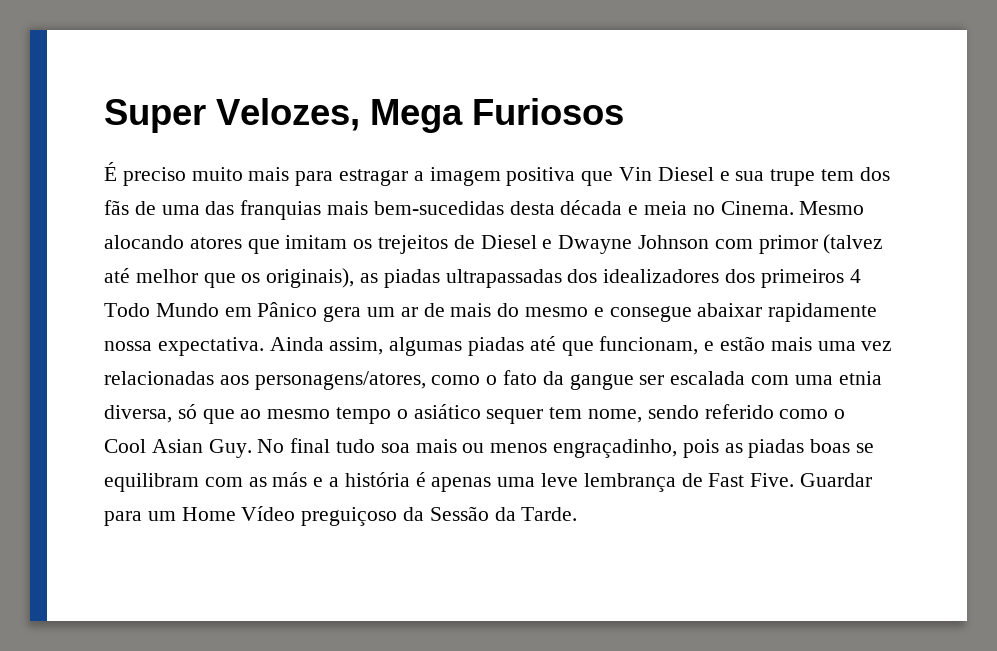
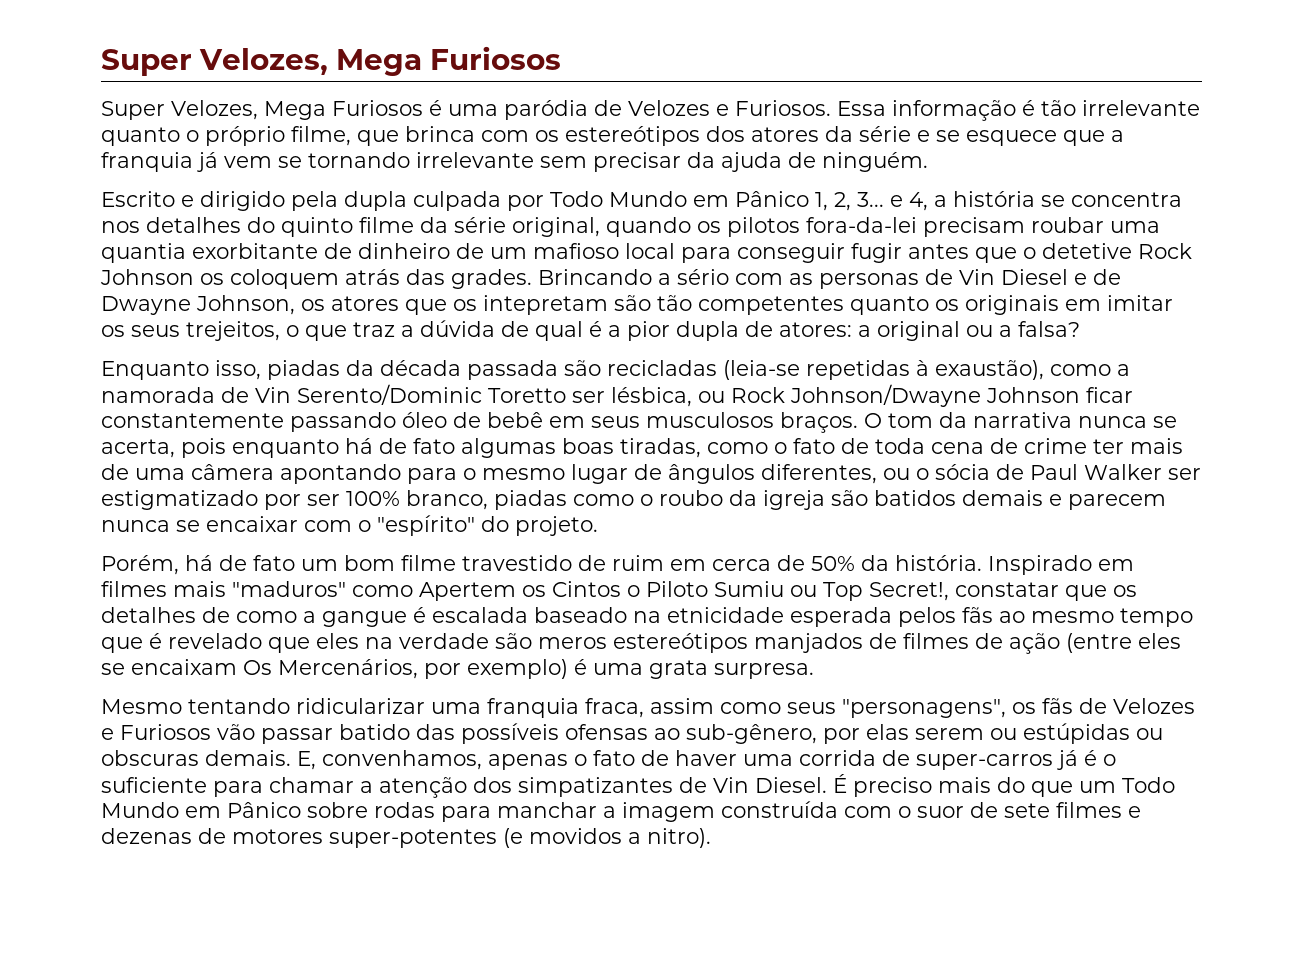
[104,162,890,186] [104,200,865,220] [104,234,884,254] [104,268,861,288] [104,302,878,322] [104,336,893,356] [104,370,882,390] [104,404,846,424] [104,438,875,458] [104,472,873,492] [104,506,578,526] É preciso muito mais para estragar a imagem positiva que Vin Diesel e sua trupe tem dos fãs de uma das franquias mais bem-sucedidas desta década e meia no Cinema. Mesmo alocando atores que imitam os trejeitos de Diesel e Dwayne Johnson com primor (talvez até melhor que os originais), as piadas ultrapassadas dos idealizadores dos primeiros 4 Todo Mundo em Pânico gera um ar de mais do mesmo e consegue abaixar rapidamente nossa expectativa. Ainda assim, algumas piadas até que funcionam, e estão mais uma vez relacionadas aos personagens/atores, como o fato da gangue ser escalada com uma etnia diversa, só que ao mesmo tempo o asiático sequer tem nome, sendo referido como o Cool Asian Guy. No final tudo soa mais ou menos engraçadinho, pois as piadas boas se equilibram com as más e a história é apenas uma leve lembrança de Fast Five. Guardar para um Home Vídeo preguiçoso da Sessão da Tarde. -> [101,100,1200,121] [101,126,1124,146] [101,152,928,172] [101,191,1182,211] [101,217,1160,237] [101,243,1192,263] [100,269,1121,289] [101,295,1173,315] [101,320,1080,341] [101,360,1130,380] [101,384,1133,407] [101,412,1177,433] [101,438,1183,458] [101,464,1201,484] [101,490,1166,510] [101,515,598,536] [101,555,1134,575] [101,581,1137,601] [101,607,1193,627] [101,633,1181,654] [101,659,814,679] [101,698,1195,718] [101,723,1163,744] [101,750,1116,770] [101,774,1175,798] [101,801,1141,822] [101,828,711,848] Super Velozes, Mega Furiosos é uma paródia de Velozes e Furiosos. Essa informação é tão irrelevante quanto o próprio filme, que brinca com os estereótipos dos atores da série e se esquece que a franquia já vem se tornando irrelevante sem precisar da ajuda de ninguém. // Escrito e dirigido pela dupla culpada por Todo Mundo em Pânico 1, 2, 3... e 4, a história se concentra nos detalhes do quinto filme da série original, quando os pilotos fora-da-lei precisam roubar uma quantia exorbitante de dinheiro de um mafioso local para conseguir fugir antes que o detetive Rock Johnson os coloquem atrás das grades. Brincando a sério com as personas de Vin Diesel e de Dwayne Johnson, os atores que os intepretam são tão competentes quanto os originais em imitar os seus trejeitos, o que traz a dúvida de qual é a pior dupla de atores: a original ou a falsa? // Enquanto isso, piadas da década passada são recicladas (leia-se repetidas à exaustão), como a namorada de Vin Serento/Dominic Toretto ser lésbica, ou Rock Johnson/Dwayne Johnson ficar constantemente passando óleo de bebê em seus musculosos braços. O tom da narrativa nunca se acerta, pois enquanto há de fato algumas boas tiradas, como o fato de toda cena de crime ter mais de uma câmera apontando para o mesmo lugar de ângulos diferentes, ou o sócia de Paul Walker ser estigmatizado por ser 100% branco, piadas como o roubo da igreja são batidos demais e parecem nunca se encaixar com o "espírito" do projeto. // Porém, há de fato um bom filme travestido de ruim em cerca de 50% da história. Inspirado em filmes mais "maduros" como Apertem os Cintos o Piloto Sumiu ou Top Secret!, constatar que os detalhes de como a gangue é escalada baseado na etnicidade esperada pelos fãs ao mesmo tempo que é revelado que eles na verdade são meros estereótipos manjados de filmes de ação (entre eles se encaixam Os Mercenários, por exemplo) é uma grata surpresa. // Mesmo tentando ridicularizar uma franquia fraca, assim como seus "personagens", os fãs de Velozes e Furiosos vão passar batido das possíveis ofensas ao sub-gênero, por elas serem ou estúpidas ou obscuras demais. E, convenhamos, apenas o fato de haver uma corrida de super-carros já é o suficiente para chamar a atenção dos simpatizantes de Vin Diesel. É preciso mais do que um Todo Mundo em Pânico sobre rodas para manchar a imagem construída com o suor de sete filmes e dezenas de motores super-potentes (e movidos a nitro).

